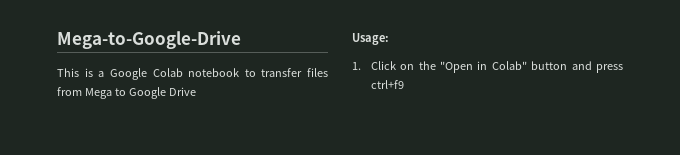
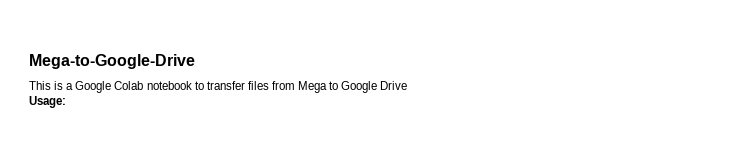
[352,61,623,73] [370,80,404,89] // 1. Click on the "Open in Colab" button and press ctrl+f9 -> (66, 102) none

